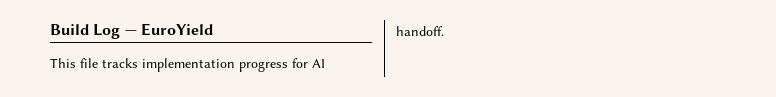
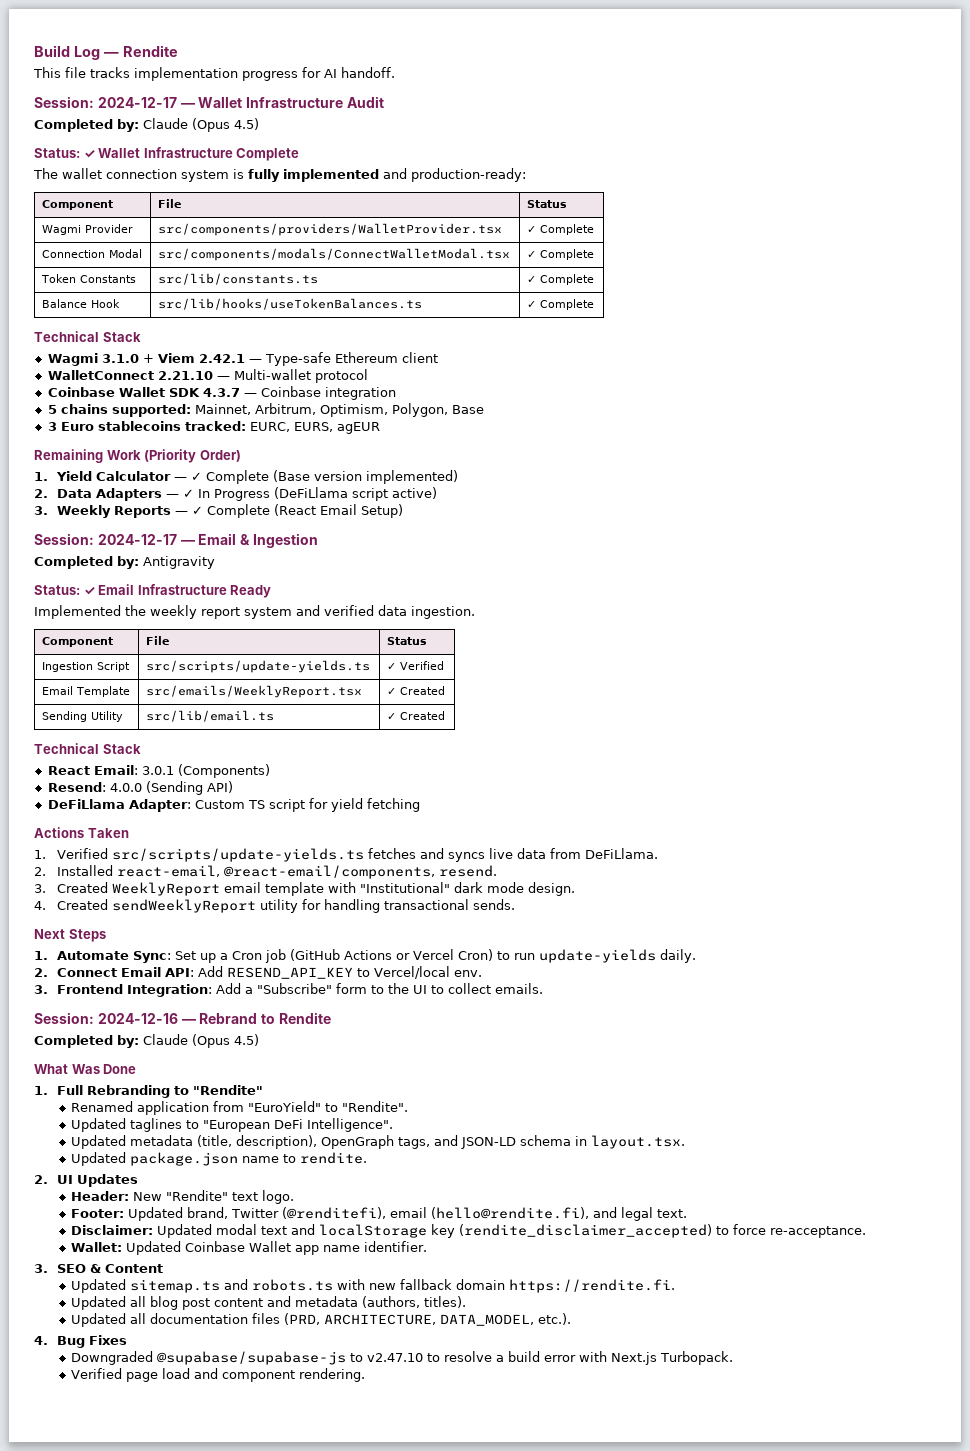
[140,23,213,36] EuroYield -> [122,45,178,57] Rendite
(444, 31) none -> [34,96,384,108] [34,118,259,132] [34,147,300,161] [33,168,526,182] [41,200,113,210] [157,199,181,208] [526,200,567,208] [41,224,133,235] [157,223,502,236] [526,224,594,235] [41,249,142,258] [157,248,510,261] [526,249,594,260] [40,274,136,283] [157,273,318,285] [526,274,594,285] [41,299,120,308] [157,298,422,310] [526,299,594,310] [34,331,141,342] [47,352,438,366] [47,369,368,383] [47,386,396,400] [47,403,484,417] [47,421,380,434] [34,449,241,463] [34,470,459,484] [34,487,438,501] [34,504,404,518] [34,533,318,548] [34,556,215,569] [34,584,272,598] [34,605,475,619] [41,637,113,647] [145,636,169,645] [386,637,427,645] [41,662,130,672] [145,660,370,673] [386,661,444,670] [41,686,130,697] [145,685,362,698] [386,686,445,695] [41,711,123,722] [145,710,274,722] [386,711,445,720] [34,743,141,754] [47,764,270,778] [47,781,233,795] [47,798,420,812] [34,827,129,838] [34,848,659,862] [34,865,498,879] [34,882,576,896] [34,899,516,913] [34,929,106,942] [34,949,697,963] [34,966,483,979] [34,983,544,997] [34,1012,331,1024] [34,1034,259,1048] [34,1064,137,1074] [34,1085,264,1098] [70,1101,408,1115] [70,1118,393,1132] [70,1135,685,1149] [70,1152,367,1166] [34,1174,139,1187] [70,1190,294,1204] [70,1207,687,1221] [70,1224,866,1238] [70,1241,427,1255] [34,1264,164,1273] [70,1279,675,1293] [70,1296,466,1310] [70,1313,571,1327] [34,1335,128,1348] [70,1351,733,1365] [70,1368,365,1382] // Session: 2024-12-17 — Wallet Infrastructure Audit // Completed by: Claude (Opus 4.5) // Status: ✓ Wallet Infrastructure Complete // The wallet connection system is fully implemented and production-ready: // Component | File | Status // Wagmi Provider | src/components/providers/WalletProvider.tsx | ✓ Complete // Connection Modal | src/components/modals/ConnectWalletModal.tsx | ✓ Complete // Token Constants | src/lib/constants.ts | ✓ Complete // Balance Hook | src/lib/hooks/useTokenBalances.ts | ✓ Complete // Technical Stack // Wagmi 3.1.0 + Viem 2.42.1 — Type-safe Ethereum client // WalletConnect 2.21.10 — Multi-wallet protocol // Coinbase Wallet SDK 4.3.7 — Coinbase integration // 5 chains supported: Mainnet, Arbitrum, Optimism, Polygon, Base // 3 Euro stablecoins tracked: EURC, EURS, agEUR // Remaining Work (Priority Order) // 1. Yield Calculator — ✓ Complete (Base version implemented) // 2. Data Adapters — ✓ In Progress (DeFiLlama script active) // 3. Weekly Reports — ✓ Complete (React Email Setup) // Session: 2024-12-17 — Email & Ingestion // Completed by: Antigravity // Status: ✓ Email Infrastructure Ready // Implemented the weekly report system and verified data ingestion. // Component | File | Status // Ingestion Script | src/scripts/update-yields.ts | ✓ Verified // Email Template | src/emails/WeeklyReport.tsx | ✓ Created // Sending Utility | src/lib/email.ts | ✓ Created // Technical Stack // React Email: 3.0.1 (Components) // Resend: 4.0.0 (Sending API) // DeFiLlama Adapter: Custom TS script for yield fetching // Actions Taken // 1. Verified src/scripts/update-yields.ts fetches and syncs live data from DeFiLlama. // 2. Installed react-email, @react-email/components, resend. // 3. Created WeeklyReport email template with "Institutional" dark mode design. // 4. Created sendWeeklyReport utility for handling transactional sends. // Next Steps // 1. Automate Sync: Set up a Cron job (GitHub Actions or Vercel Cron) to run update-yields daily. // 2. Connect Email API: Add RESEND_API_KEY to Vercel/local env. // 3. Frontend Integration: Add a "Subscribe" form to the UI to collect emails. // Session: 2024-12-16 — Rebrand to Rendite // Completed by: Claude (Opus 4.5) // What Was Done // 1. Full Rebranding to "Rendite" // Renamed application from "EuroYield" to "Rendite". // Updated taglines to "European DeFi Intelligence". // Updated metadata (title, description), OpenGraph tags, and JSON-LD schema in layout.tsx. // Updated package.json name to rendite. // 2. UI Updates // Header: New "Rendite" text logo. // Footer: Updated brand, Twitter (@renditefi), email (hello@rendite.fi), and legal text. // Disclaimer: Updated modal text and localStorage key (rendite_disclaimer_accepted) to force re-acceptance. // Wallet: Updated Coinbase Wallet app name identifier. // 3. SEO & Content // Updated sitemap.ts and robots.ts with new fallback domain https://rendite.fi. // Updated all blog post content and metadata (authors, titles). // Updated all documentation files (PRD, ARCHITECTURE, DATA_MODEL, etc.). // 4. Bug Fixes // Downgraded @supabase/supabase-js to v2.47.10 to resolve a build error with Next.js Turbopack. // Verified page load and component rendering.

